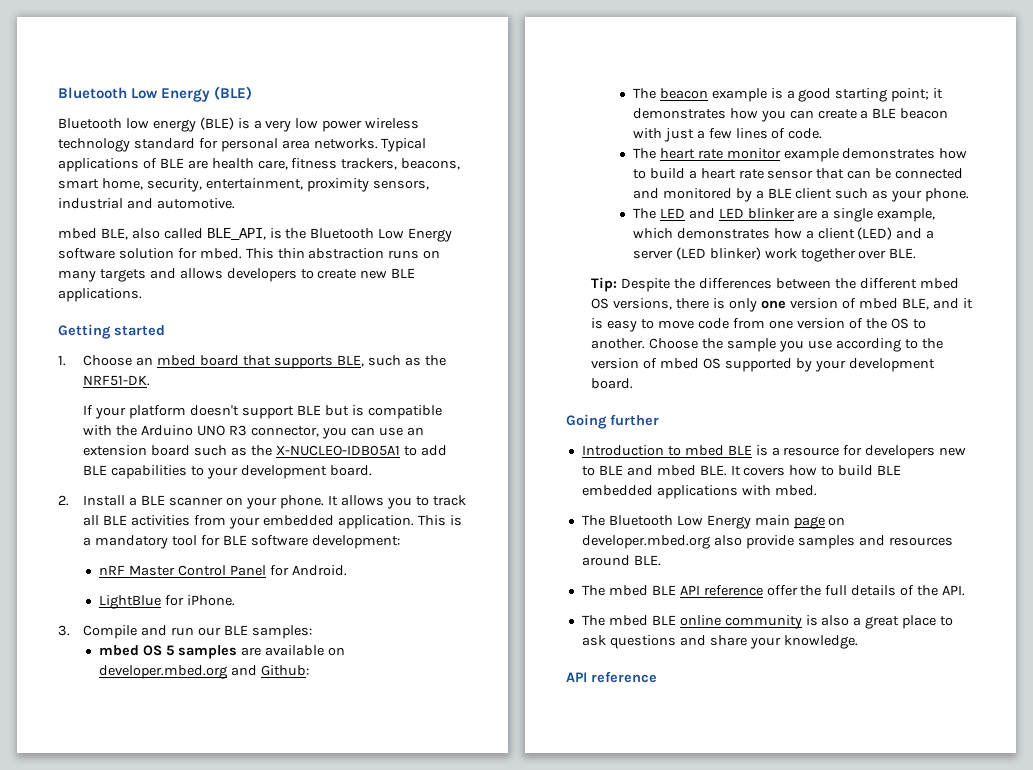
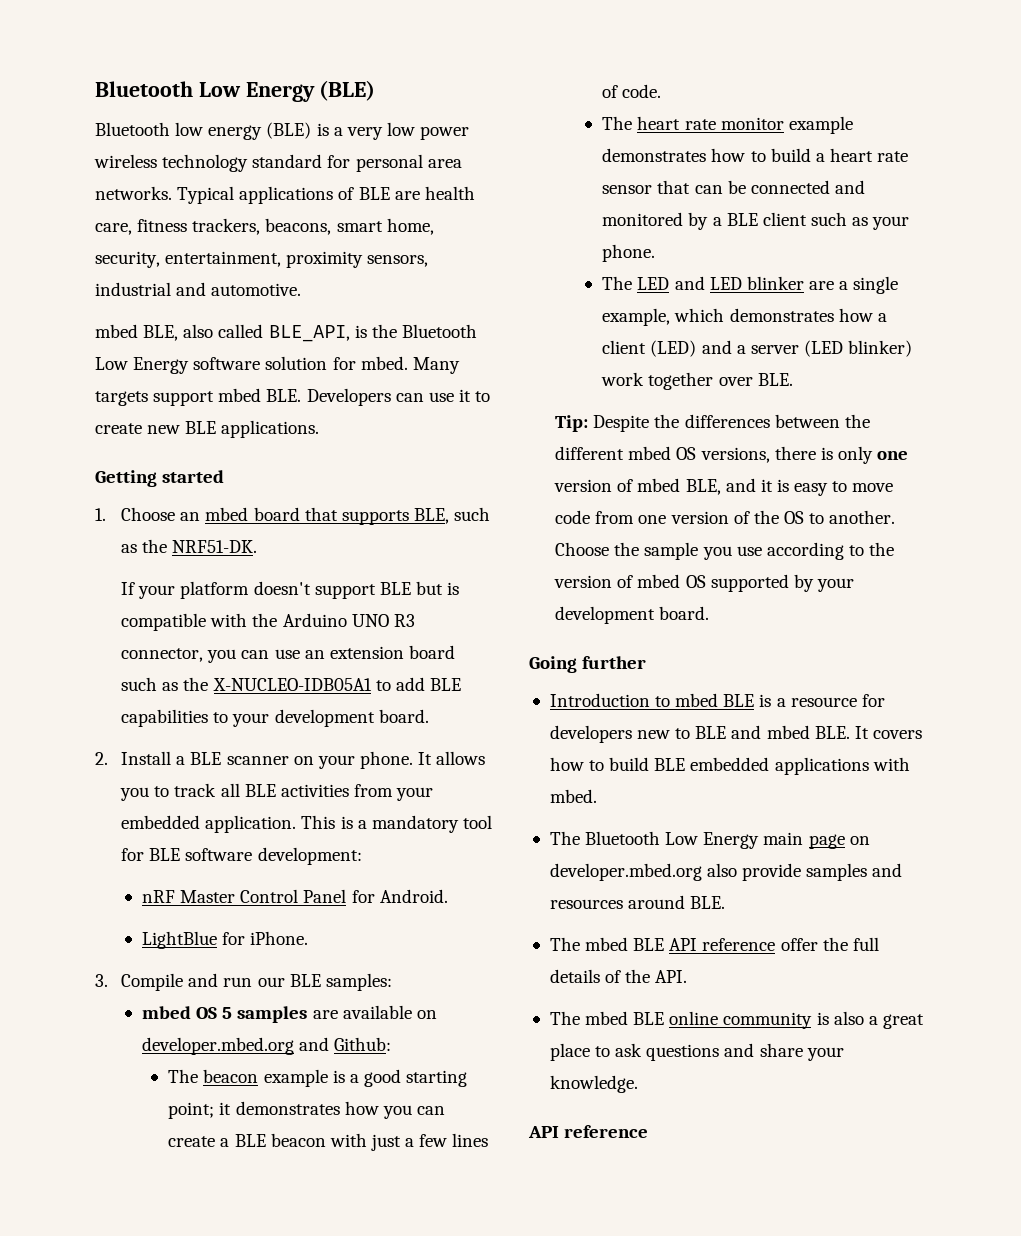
[245,248,441,259] [58,268,297,282] This thin abstraction runs on many targets and allows developers -> [412,357,460,374] [95,388,471,406] Many targets support mbed BLE. Developers can use it

